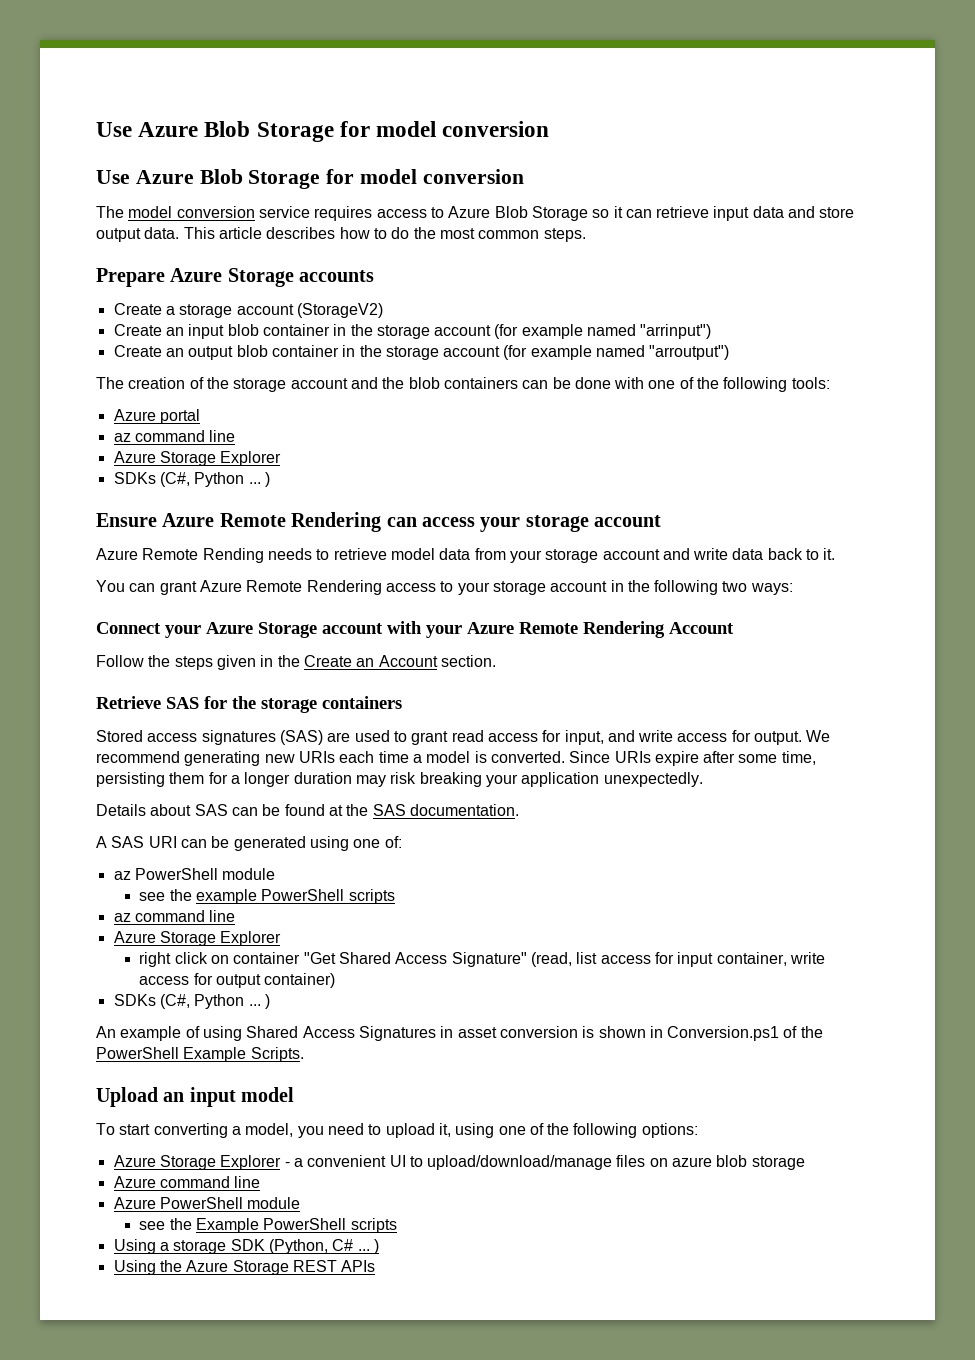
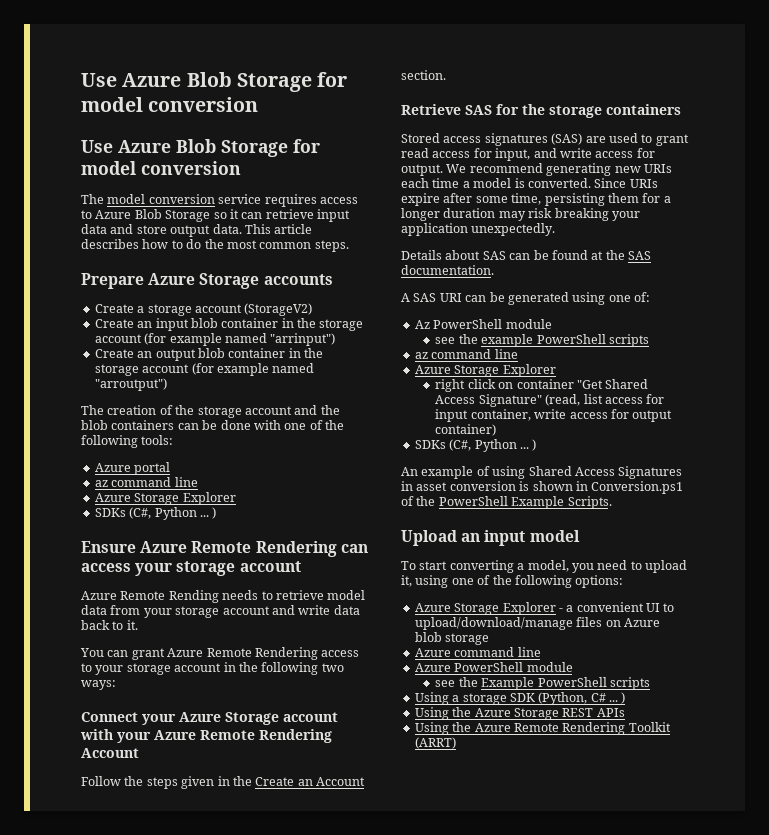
[113,871,131,880] az -> [414,320,430,329] Az
[672,1157,713,1167] azure -> [623,618,660,627] Azure
(376, 1266) none -> [414,722,671,735] [414,737,456,749] // Using the Azure Remote Rendering Toolkit (ARRT)

